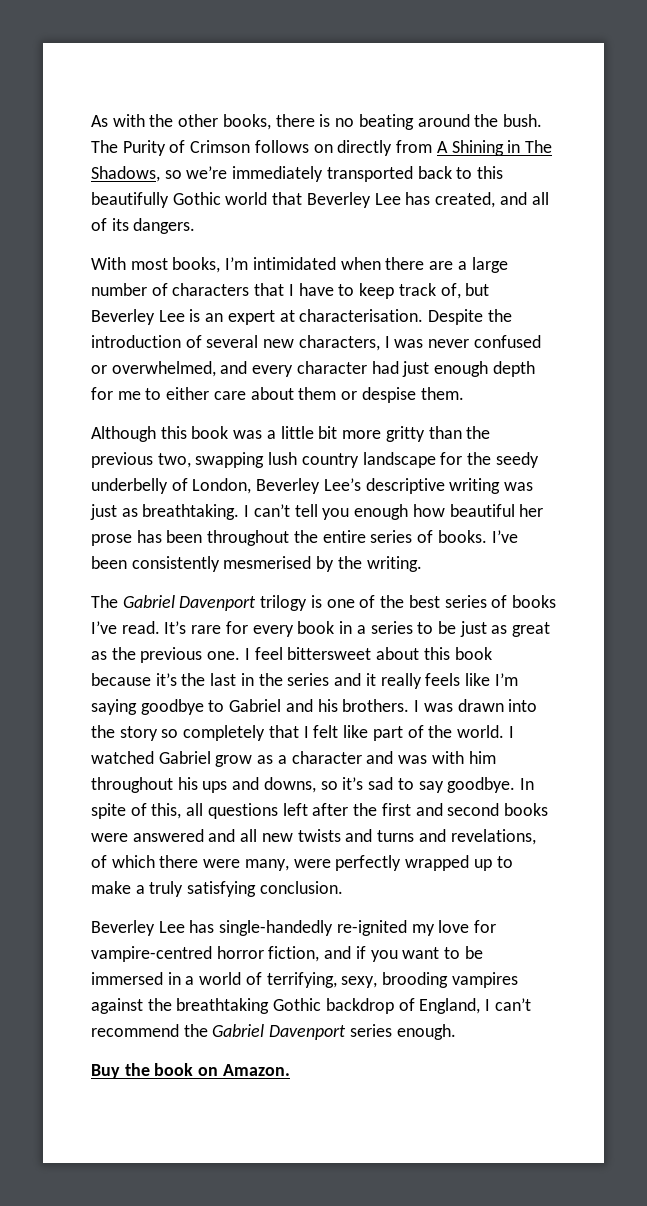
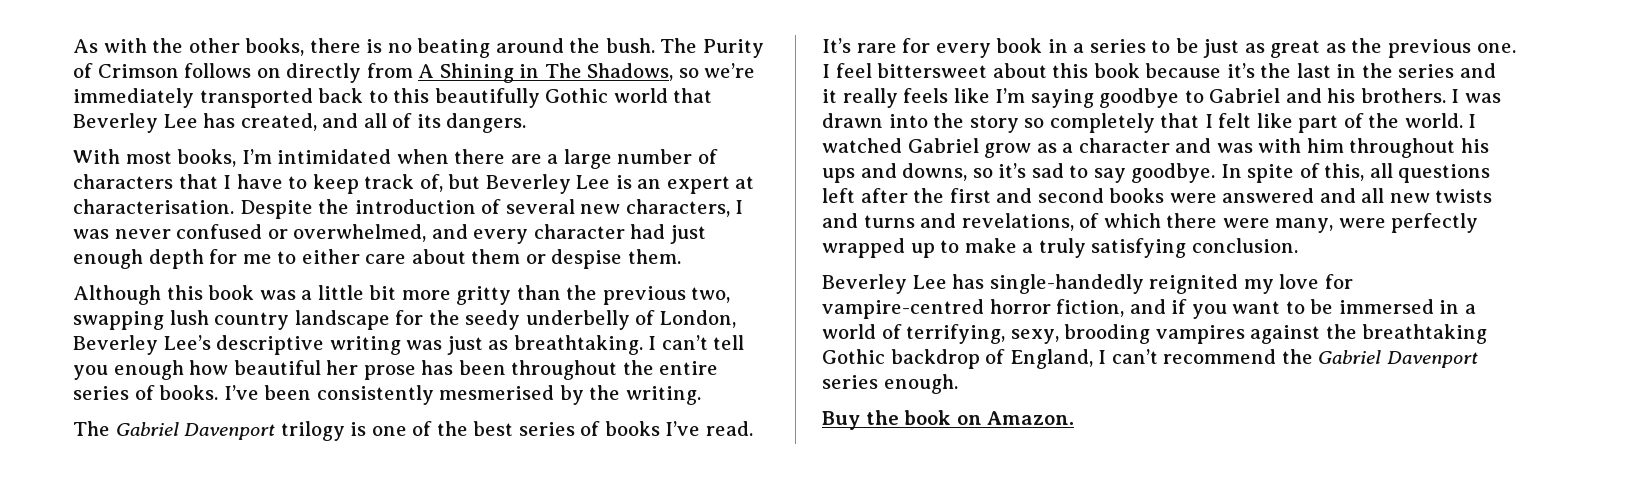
[336,920,407,936] re-ignited -> [1149,274,1239,294] reignited

